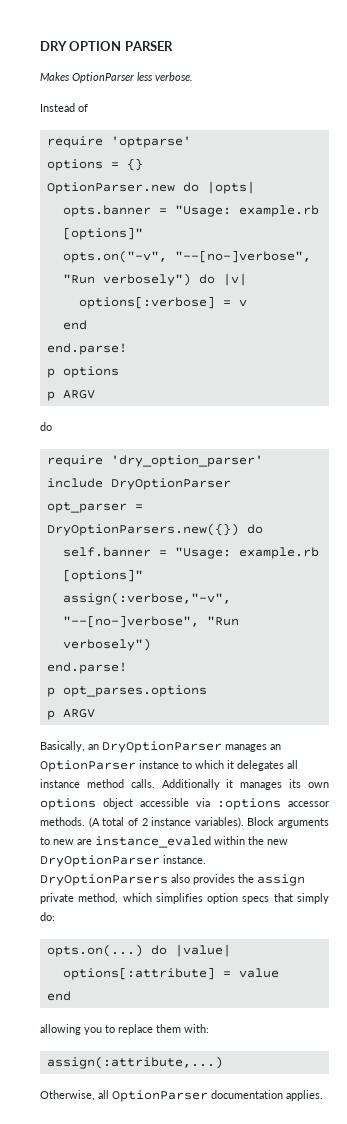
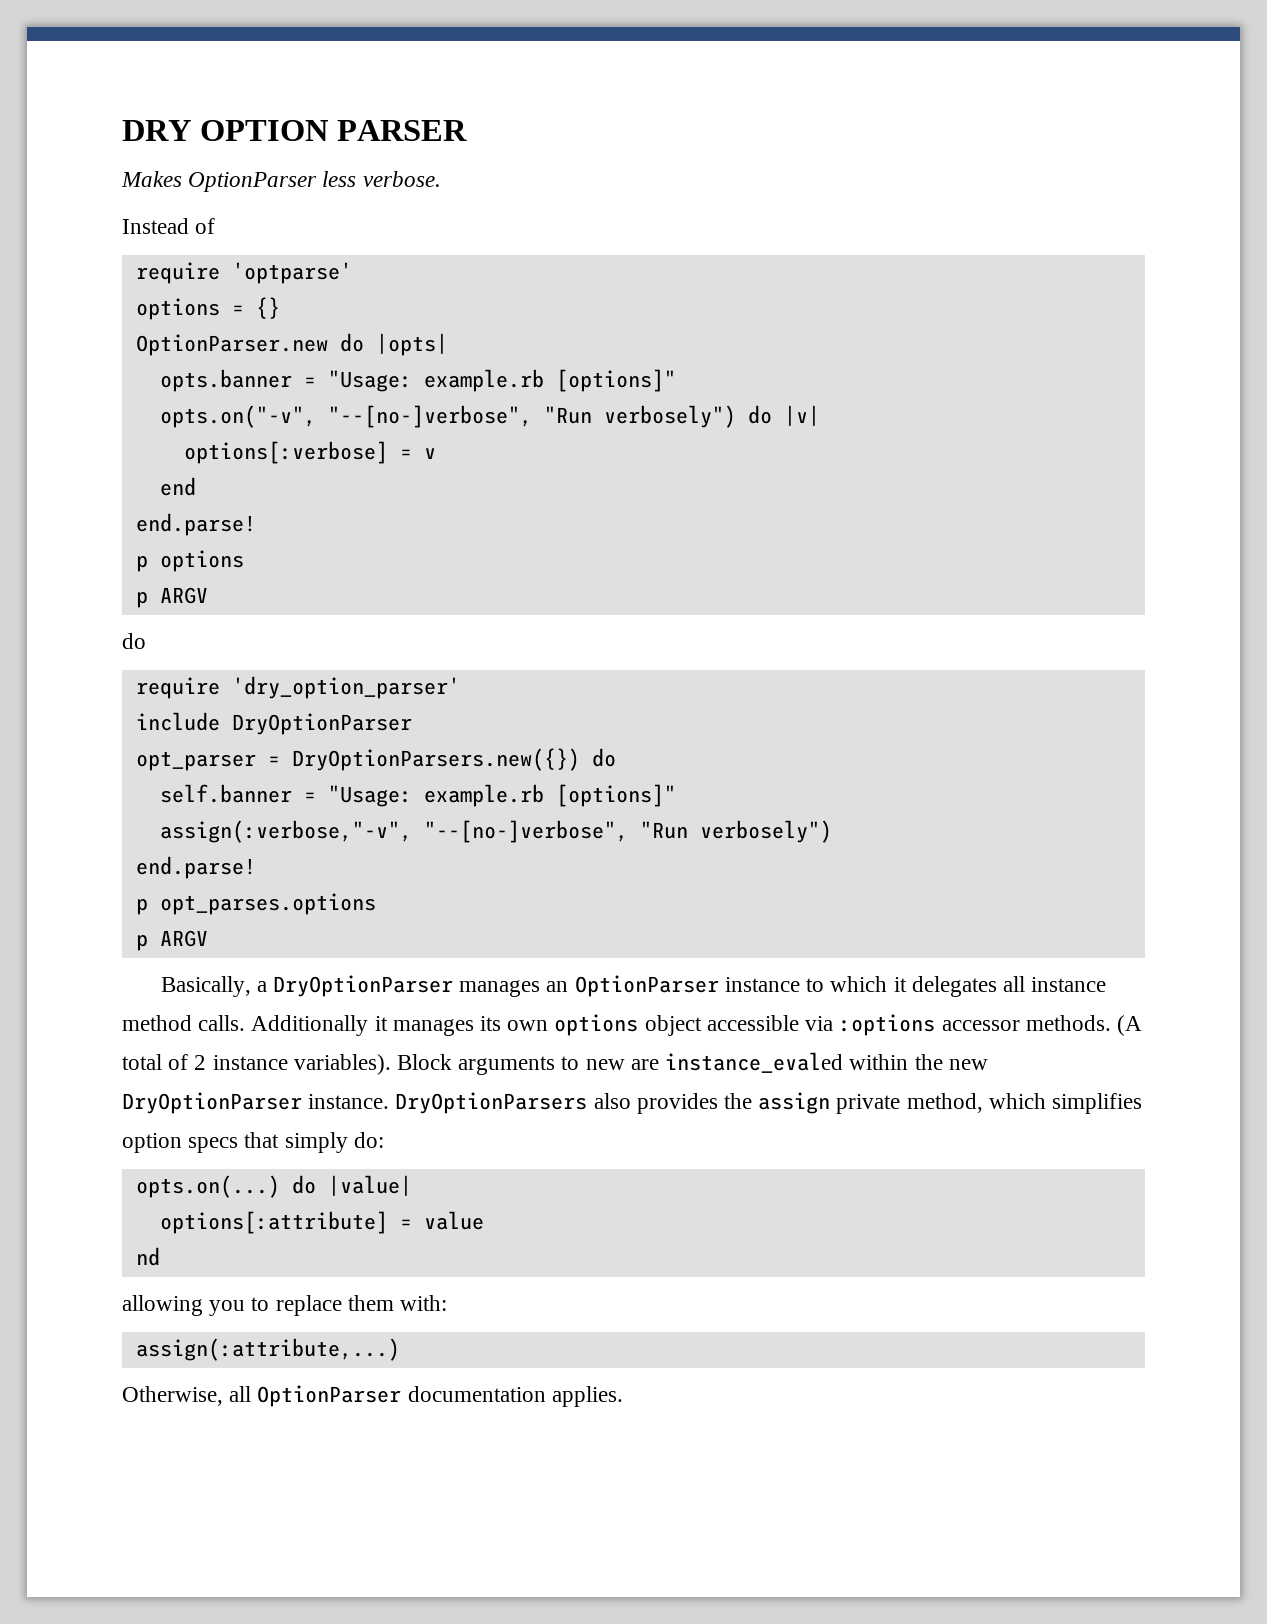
[88,744,99,750] an -> [256,981,267,992] a
[46,991,71,1001] end -> [135,1247,160,1266] nd

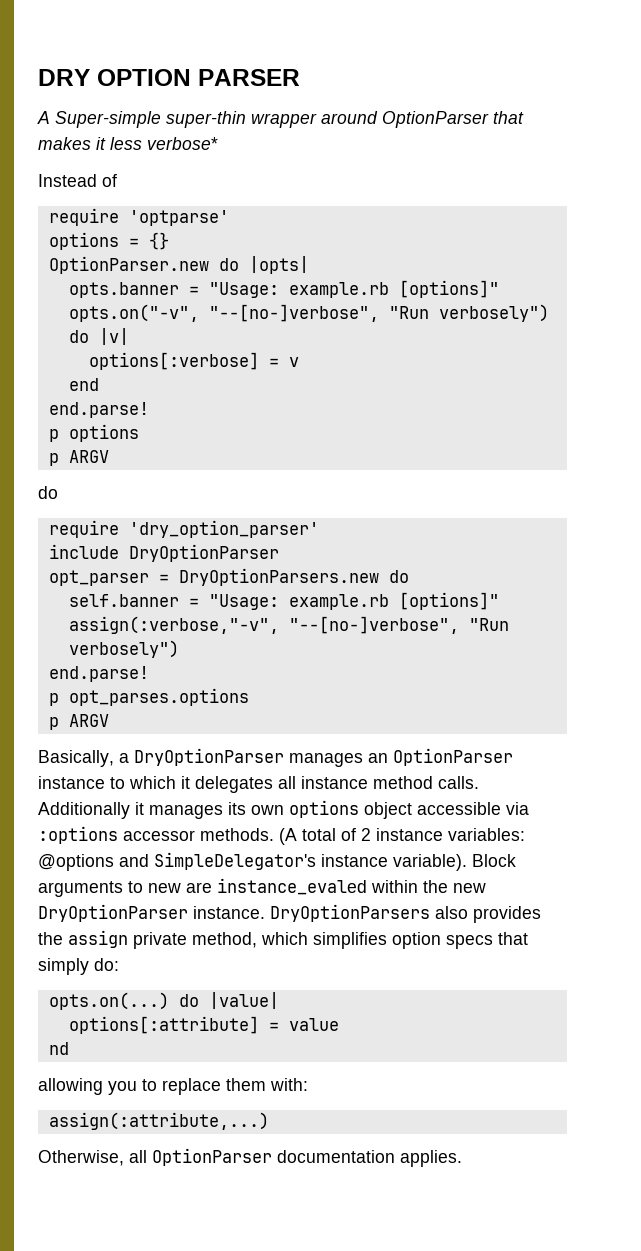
[121,171,441,192] Makes OptionParser less verbose. -> [37,111,524,128] [38,137,218,150] A Super-simple super-thin wrapper around OptionParser that makes it less verbose*
[291,748,580,771] DryOptionParsers.new({}) -> [178,568,379,586] DryOptionParsers.new
[293,1054,391,1075] variables). -> [448,828,525,841] [38,852,467,871] variables: @options and SimpleDelegator's instance variable).

